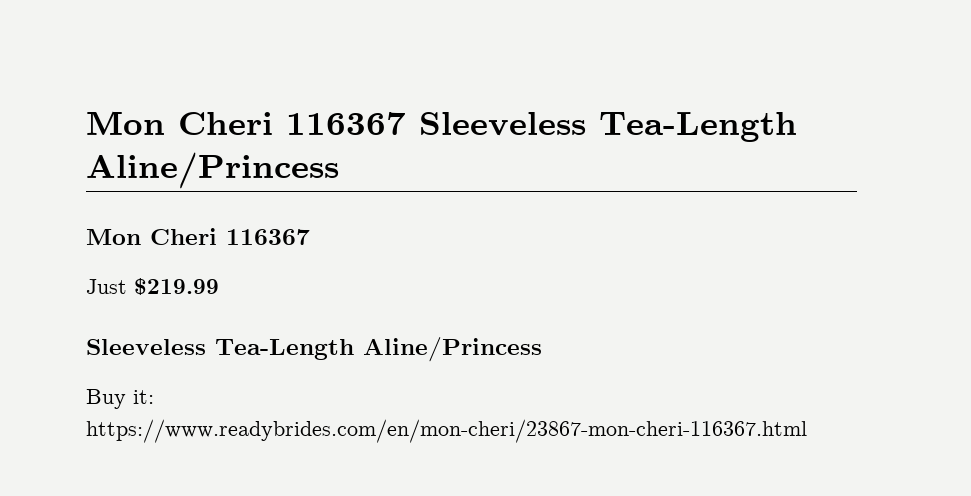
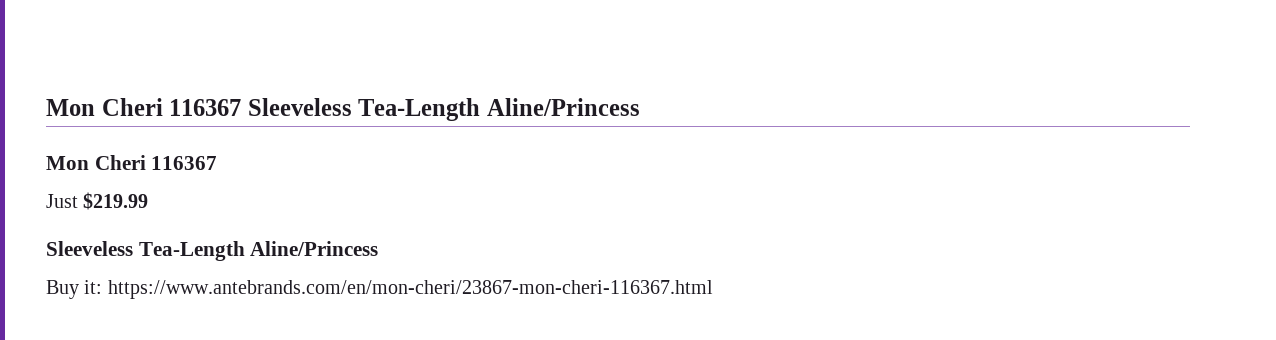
[86,419,807,443] https://www.readybrides.com/en/mon-cheri/23867-mon-cheri-116367.html -> [107,280,713,299] https://www.antebrands.com/en/mon-cheri/23867-mon-cheri-116367.html

